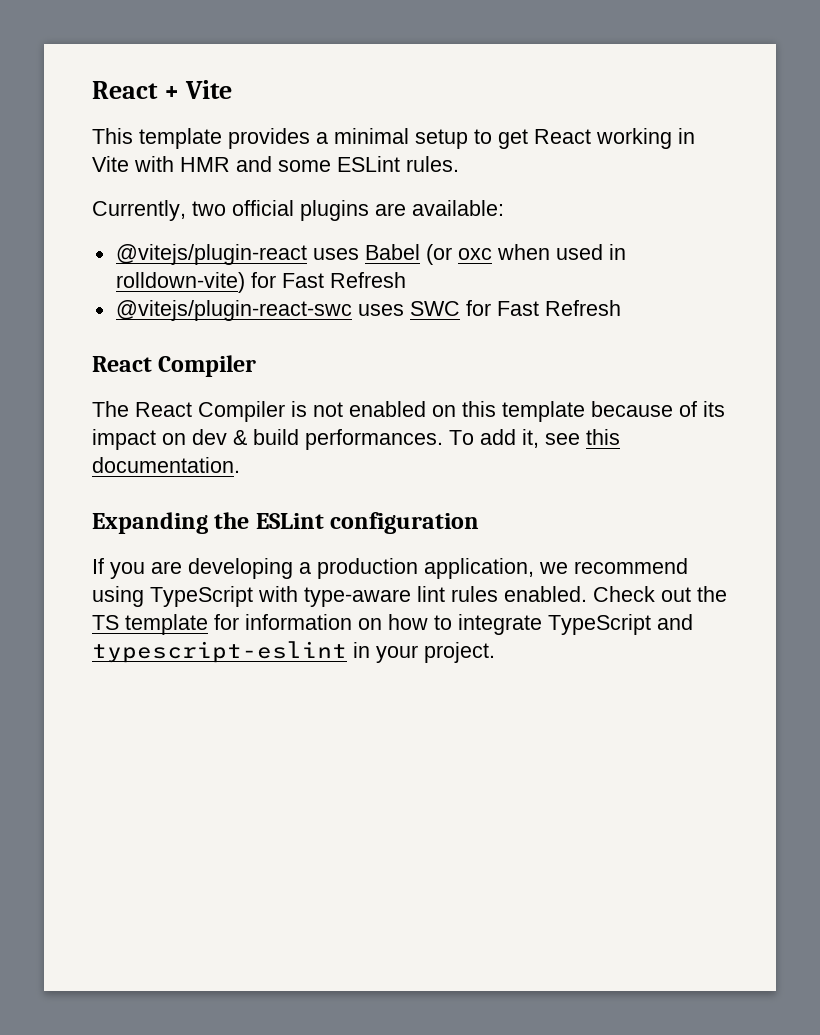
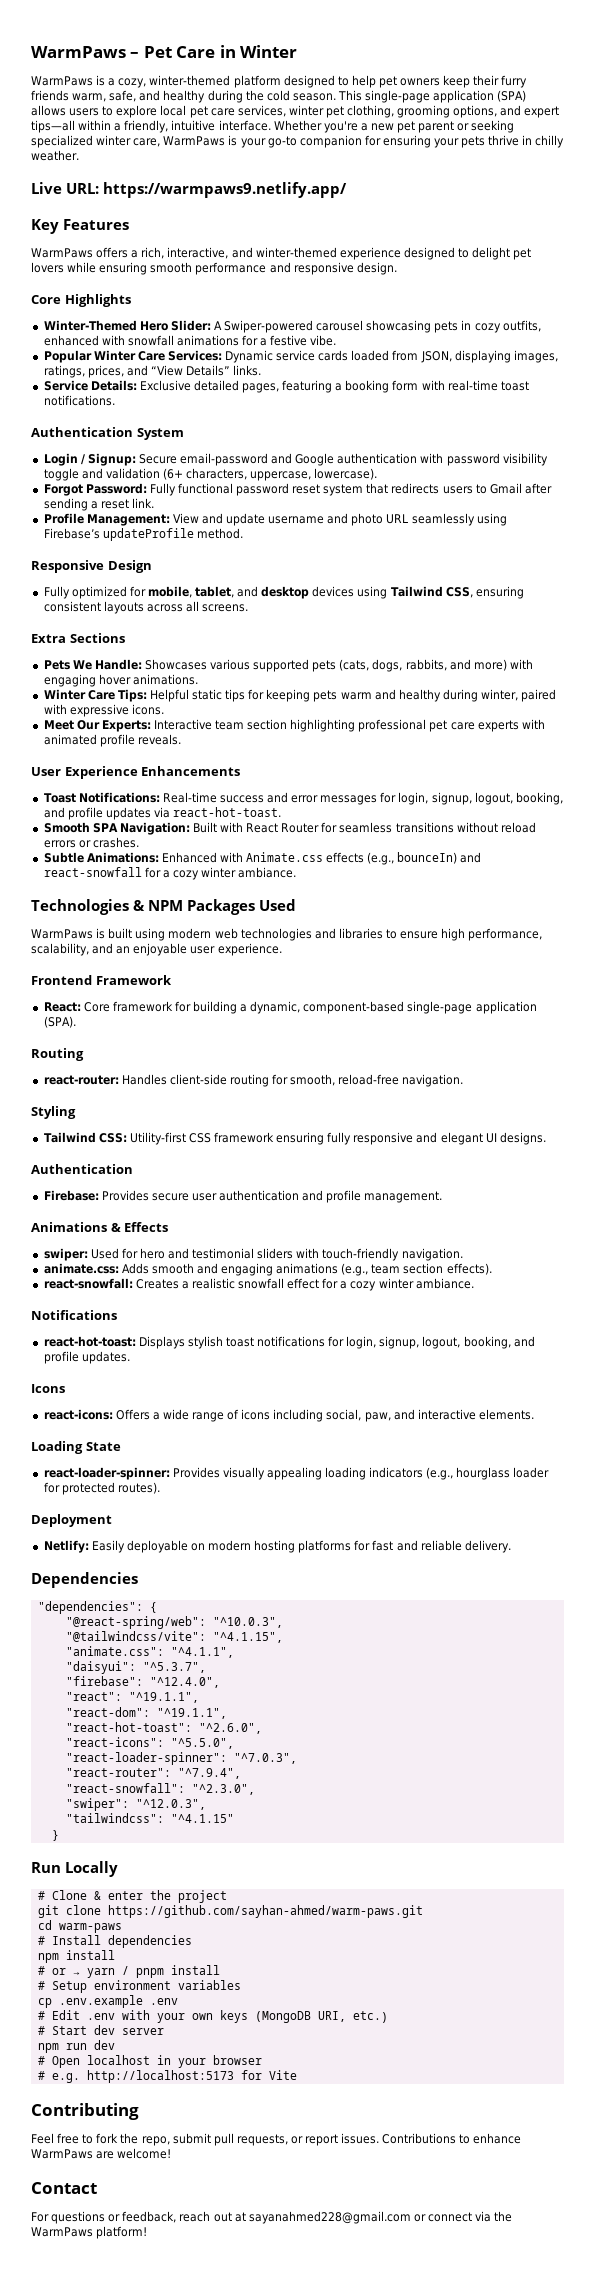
[92,80,232,99] [92,128,695,149] [92,156,459,172] [92,200,504,221] [115,244,626,265] [115,272,406,293] [115,300,621,321] [92,355,257,377] [92,401,725,422] [92,429,620,450] [92,457,240,473] [92,512,480,534] [92,558,688,579] [92,586,727,607] [92,614,693,635] [92,641,495,663] React + Vite // This template provides a minimal setup to get React working in Vite with HMR and some ESLint rules. // Currently, two official plugins are available: // @vitejs/plugin-react uses Babel (or oxc when used in rolldown-vite) for Fast Refresh // @vitejs/plugin-react-swc uses SWC for Fast Refresh // React Compiler // The React Compiler is not enabled on this template because of its impact on dev & build performances. To add it, see this documentation. // Expanding the ESLint configuration // If you are developing a production application, we recommend using TypeScript with type-aware lint rules enabled. Check out the TS template for information on how to integrate TypeScript and typescript-eslint in your project. -> [31,45,298,58] [31,75,528,88] [31,90,527,103] [31,105,560,118] [31,120,515,133] [31,135,565,148] [31,150,79,161] [31,182,348,198] [31,219,130,234] [31,247,532,260] [31,262,397,275] [31,294,131,307] [43,320,541,333] [43,335,337,346] [43,350,558,363] [43,365,262,378] [43,380,529,393] [43,395,115,406] [31,427,184,440] [43,453,548,466] [43,468,378,481] [43,483,552,496] [43,498,154,511] [43,513,507,526] [43,528,243,541] [31,560,152,573] [43,586,524,599] [43,601,249,614] [31,633,125,643] [43,659,533,672] [43,674,198,687] [43,689,557,702] [43,704,164,717] [43,719,545,732] [43,734,181,747] [31,766,241,779] [43,792,563,805] [43,807,282,820] [43,822,536,835] [43,837,139,848] [43,852,482,865] [43,867,297,880] [31,899,297,915] [31,928,543,941] [31,943,282,956] [31,975,172,985] [43,1001,537,1014] [43,1016,76,1028] [31,1048,84,1061] [43,1074,464,1087] [31,1106,76,1119] [43,1132,546,1145] [31,1164,133,1174] [43,1190,443,1203] [31,1222,169,1232] [43,1248,463,1261] [43,1263,492,1276] [43,1278,474,1291] [31,1310,117,1320] [43,1336,535,1349] [43,1351,130,1364] [31,1384,65,1393] [43,1409,534,1422] [31,1441,121,1454] [43,1467,550,1480] [43,1482,160,1495] [31,1514,112,1527] [43,1540,511,1553] [31,1572,138,1588] [37,1601,157,1614] [65,1616,283,1629] [65,1631,283,1643] [65,1646,234,1658] [65,1661,206,1674] [65,1676,220,1688] [65,1692,199,1703] [65,1707,227,1719] [65,1722,262,1734] [65,1737,234,1749] [65,1752,297,1765] [65,1768,241,1779] [65,1783,255,1795] [65,1798,206,1811] [65,1813,234,1823] [51,1830,59,1841] [31,1861,119,1877] [37,1890,227,1903] [37,1905,423,1918] [37,1920,122,1933] [37,1935,192,1948] [37,1950,115,1963] [37,1965,220,1978] [37,1980,241,1993] [37,1995,178,2008] [37,2010,388,2023] [37,2025,164,2035] [37,2040,115,2053] [37,2055,262,2068] [37,2070,297,2083] [31,2103,139,2120] [31,2133,522,2146] [31,2148,172,2159] [31,2182,97,2194] [31,2211,513,2224] [31,2226,148,2239] WarmPaws – Pet Care in Winter // WarmPaws is a cozy, winter-themed platform designed to help pet owners keep their furry friends warm, safe, and healthy during the cold season. This single-page application (SPA) allows users to explore local pet care services, winter pet clothing, grooming options, and expert tips—all within a friendly, intuitive interface. Whether you're a new pet parent or seeking specialized winter care, WarmPaws is your go-to companion for ensuring your pets thrive in chilly weather. // Live URL: https://warmpaws9.netlify.app/ // Key Features // WarmPaws offers a rich, interactive, and winter-themed experience designed to delight pet lovers while ensuring smooth performance and responsive design. // Core Highlights // Winter-Themed Hero Slider: A Swiper-powered carousel showcasing pets in cozy outfits, enhanced with snowfall animations for a festive vibe. // Popular Winter Care Services: Dynamic service cards loaded from JSON, displaying images, ratings, prices, and “View Details” links. // Service Details: Exclusive detailed pages, featuring a booking form with real-time toast notifications. // Authentication System // Login / Signup: Secure email-password and Google authentication with password visibility toggle and validation (6+ characters, uppercase, lowercase). // Forgot Password: Fully functional password reset system that redirects users to Gmail after sending a reset link. // Profile Management: View and update username and photo URL seamlessly using Firebase’s updateProfile method. // Responsive Design // Fully optimized for mobile, tablet, and desktop devices using Tailwind CSS, ensuring consistent layouts across all screens. // Extra Sections // Pets We Handle: Showcases various supported pets (cats, dogs, rabbits, and more) with engaging hover animations. // Winter Care Tips: Helpful static tips for keeping pets warm and healthy during winter, paired with expressive icons. // Meet Our Experts: Interactive team section highlighting professional pet care experts with animated profile reveals. // User Experience Enhancements // Toast Notifications: Real-time success and error messages for login, signup, logout, booking, and profile updates via react-hot-toast. // Smooth SPA Navigation: Built with React Router for seamless transitions without reload errors or crashes. // Subtle Animations: Enhanced with Animate.css effects (e.g., bounceIn) and react-snowfall for a cozy winter ambiance. // Technologies & NPM Packages Used // WarmPaws is built using modern web technologies and libraries to ensure high performance, scalability, and an enjoyable user experience. // Frontend Framework // React: Core framework for building a dynamic, component-based single-page application (SPA). // Routing // react-router: Handles client-side routing for smooth, reload-free navigation. // Styling // Tailwind CSS: Utility-first CSS framework ensuring fully responsive and elegant UI designs. // Authentication // Firebase: Provides secure user authentication and profile management. // Animations & Effects // swiper: Used for hero and testimonial sliders with touch-friendly navigation. // animate.css: Adds smooth and engaging animations (e.g., team section effects). // react-snowfall: Creates a realistic snowfall effect for a cozy winter ambiance. // Notifications // react-hot-toast: Displays stylish toast notifications for login, signup, logout, booking, and profile updates. // Icons // react-icons: Offers a wide range of icons including social, paw, and interactive elements. // Loading State // react-loader-spinner: Provides visually appealing loading indicators (e.g., hourglass loader for protected routes). // Deployment // Netlify: Easily deployable on modern hosting platforms for fast and reliable delivery. // Dependencies // "dependencies": { // "@react-spring/web": "^10.0.3", // "@tailwindcss/vite": "^4.1.15", // "animate.css": "^4.1.1", // "daisyui": "^5.3.7", // "firebase": "^12.4.0", // "react": "^19.1.1", // "react-dom": "^19.1.1", // "react-hot-toast": "^2.6.0", // "react-icons": "^5.5.0", // "react-loader-spinner": "^7.0.3", // "react-router": "^7.9.4", // "react-snowfall": "^2.3.0", // "swiper": "^12.0.3", // "tailwindcss": "^4.1.15" // } // Run Locally // # Clone & enter the project // git clone https://github.com/sayhan-ahmed/warm-paws.git // cd warm-paws // # Install dependencies // npm install // # or → yarn / pnpm install // # Setup environment variables // cp .env.example .env // # Edit .env with your own keys (MongoDB URI, etc.) // # Start dev server // npm run dev // # Open localhost in your browser // # e.g. http://localhost:5173 for Vite // Contributing // Feel free to fork the repo, submit pull requests, or report issues. Contributions to enhance WarmPaws are welcome! // Contact // For questions or feedback, reach out at sayanahmed228@gmail.com or connect via the WarmPaws platform!

